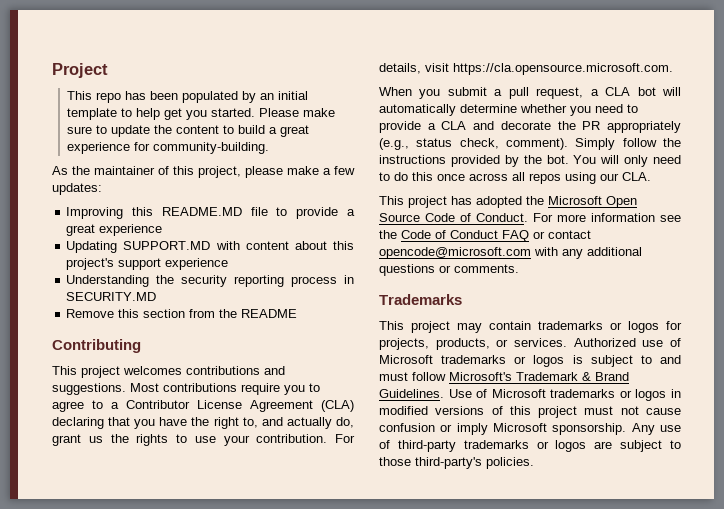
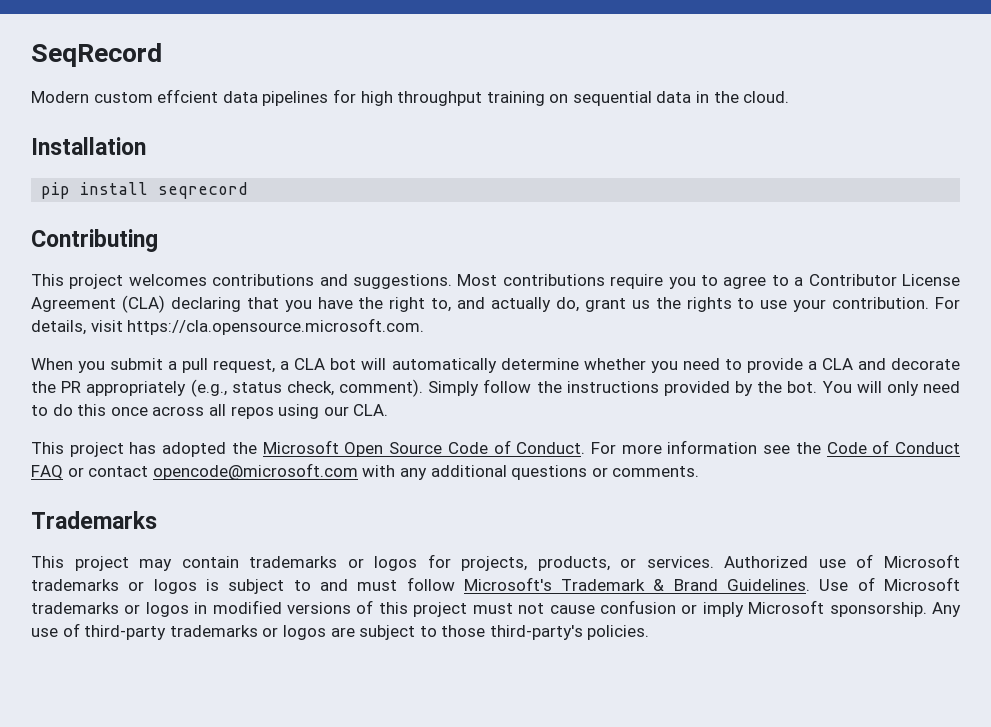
[52,63,108,78] [67,91,309,103] [67,108,336,120] [67,125,310,137] [67,142,270,154] [52,166,355,178] [52,183,102,195] [66,207,355,219] [66,224,163,236] [66,241,354,253] [66,258,229,270] [66,275,354,287] [66,292,157,301] [66,309,298,318] Project // This repo has been populated by an initial template to help get you started. Please make sure to update the content to build a great experience for community-building. // As the maintainer of this project, please make a few updates: // Improving this README.MD file to provide a great experience // Updating SUPPORT.MD with content about this project's support experience // Understanding the security reporting process in SECURITY.MD // Remove this section from the README -> [31,43,162,67] [31,89,790,106] [31,137,146,155] [41,182,249,199] SeqRecord // Modern custom effcient data pipelines for high throughput training on sequential data in the cloud. // Installation // pip install seqrecord

